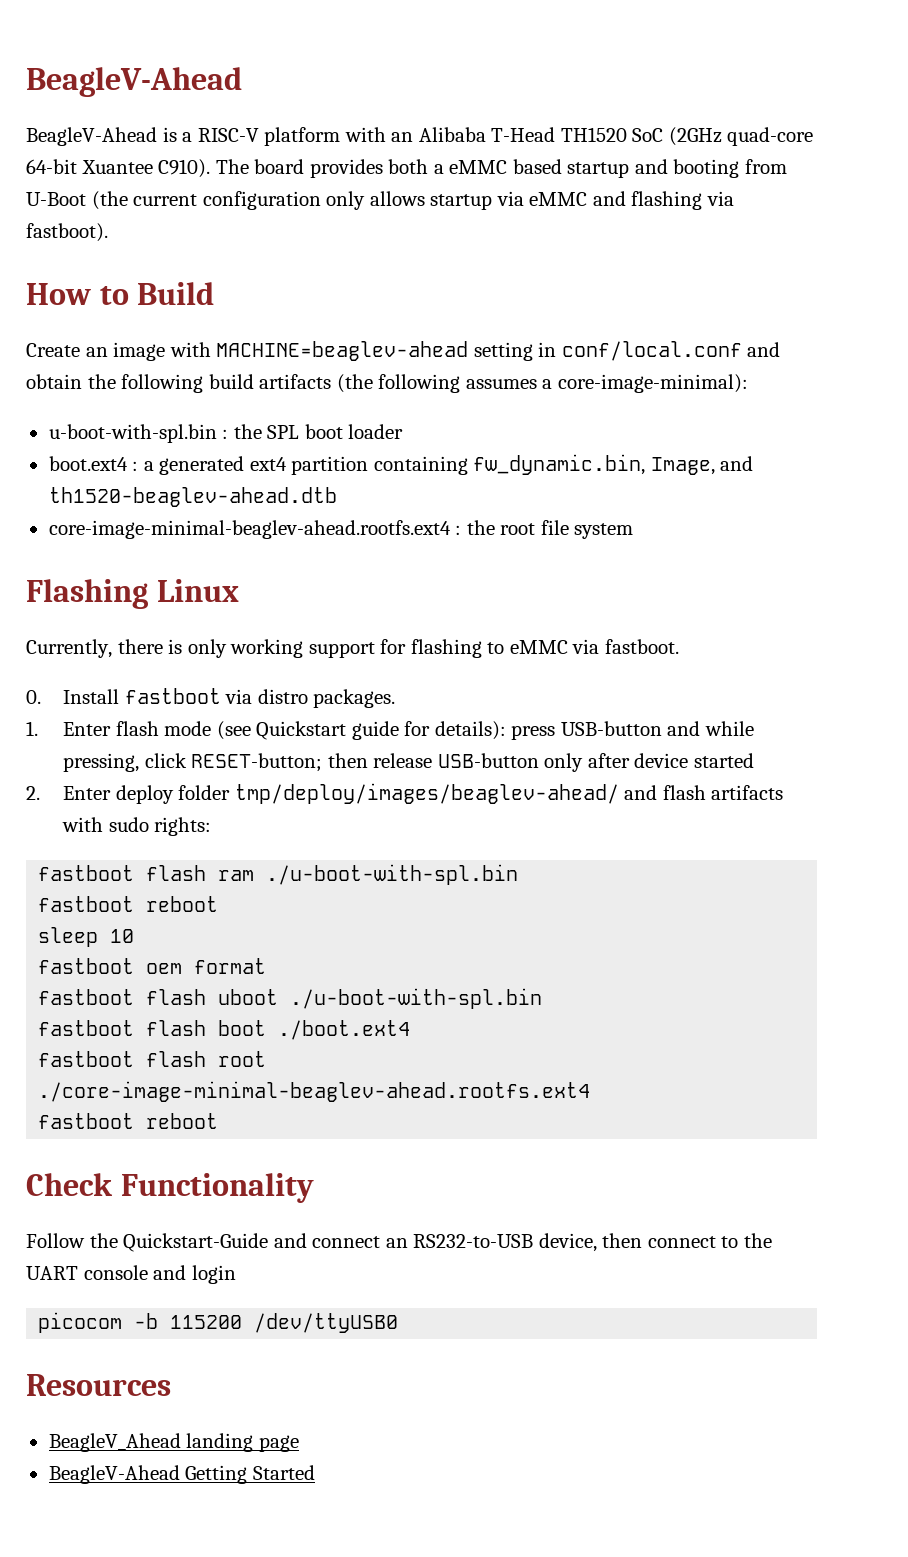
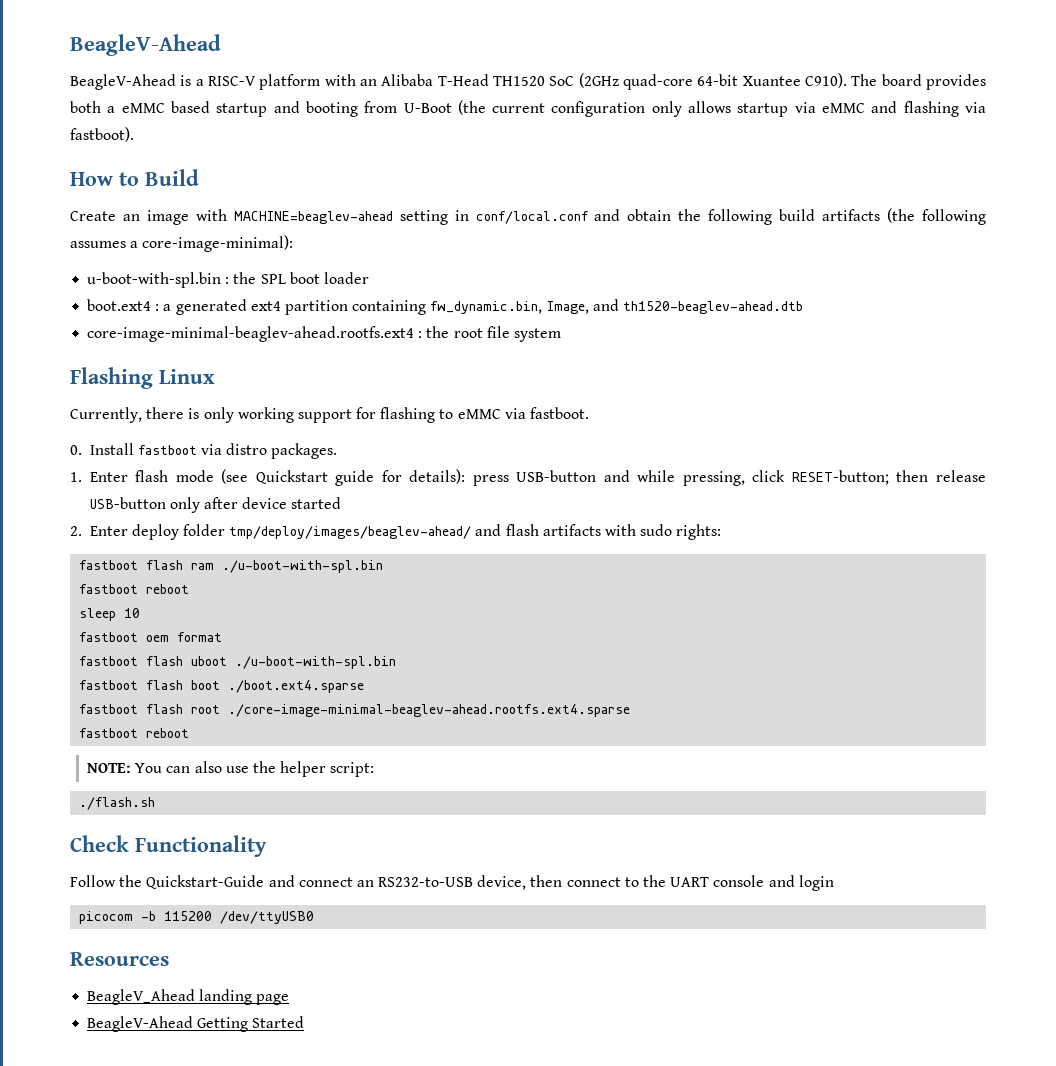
[278,1020,411,1040] ./boot.ext4 -> [228,680,365,693] ./boot.ext4.sparse
[38,1081,591,1102] [38,1113,219,1129] ./core-image-minimal-beaglev-ahead.rootfs.ext4 // fastboot reboot -> [228,704,631,717] [79,728,190,738] [87,761,375,777] [79,797,156,810] ./core-image-minimal-beaglev-ahead.rootfs.ext4.sparse // fastboot reboot // NOTE: You can also use the helper script: // ./flash.sh

